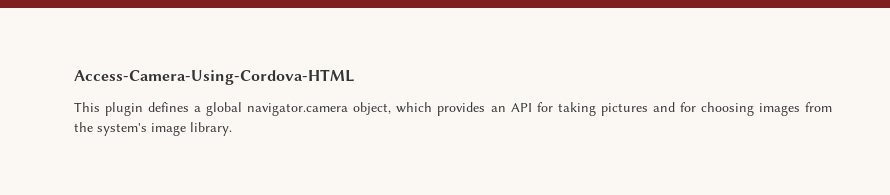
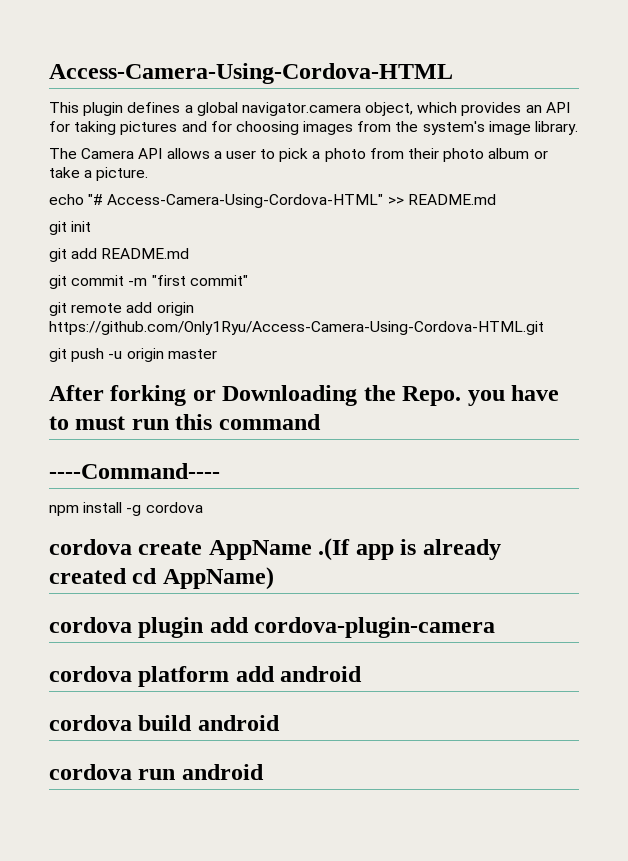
(232, 129) none -> [49,148,548,162] [49,167,149,181] [49,194,496,208] [49,221,92,235] [49,248,190,262] [49,275,248,289] [49,302,194,316] [49,321,544,335] [49,348,217,362] [49,385,560,406] [49,414,321,430] [49,463,220,479] [49,502,203,516] [49,538,501,561] [49,567,274,590] [49,617,496,638] [49,666,363,687] [49,715,280,731] [49,764,264,780] // The Camera API allows a user to pick a photo from their photo album or take a picture. // echo "# Access-Camera-Using-Cordova-HTML" >> README.md // git init // git add README.md // git commit -m "first commit" // git remote add origin https://github.com/Only1Ryu/Access-Camera-Using-Cordova-HTML.git // git push -u origin master // After forking or Downloading the Repo. you have to must run this command // ----Command---- // npm install -g cordova // cordova create AppName .(If app is already created cd AppName) // cordova plugin add cordova-plugin-camera // cordova platform add android // cordova build android // cordova run android

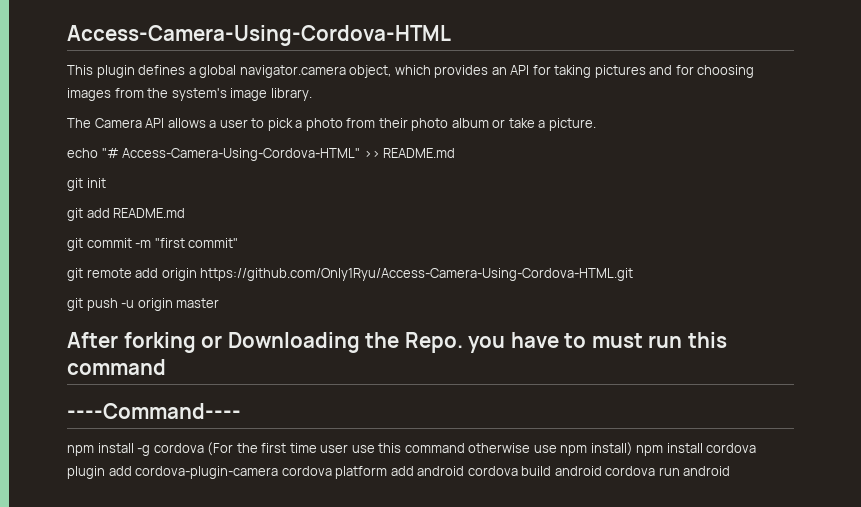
[49,538,501,561] [49,567,274,590] // cordova create AppName .(If app is already created cd AppName) // -> [207,442,703,456] (For the first time user use this command otherwise use npm install) npm install
(496, 627) // -> (279, 472) none
(363, 674) // -> (465, 471) none
(280, 723) // -> (602, 471) none

